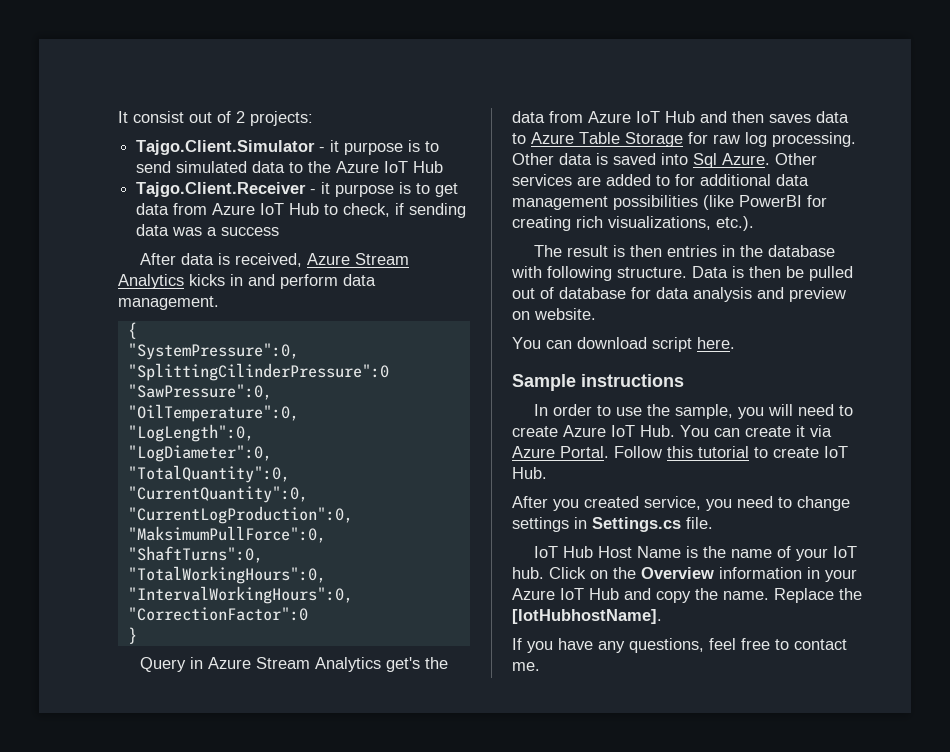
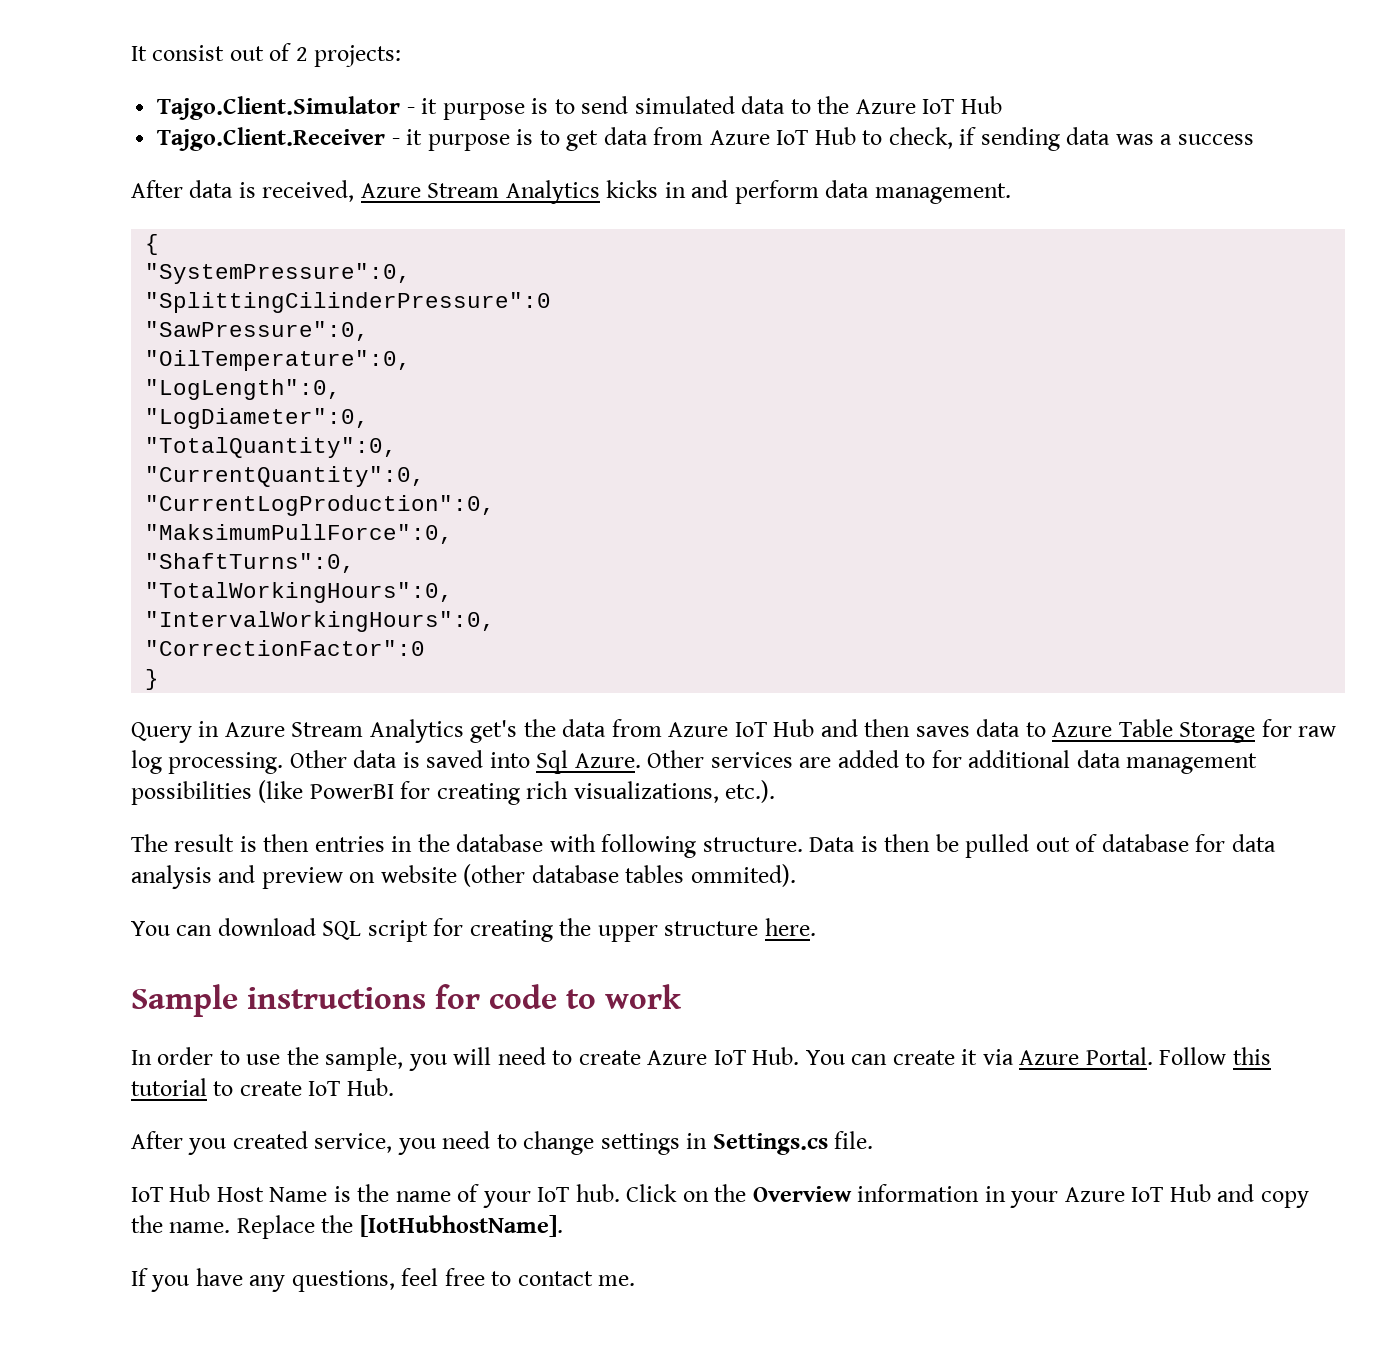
[534,308,596,320] [512,337,692,352] website. // You can download script -> [380,864,796,887] [131,918,759,942] website (other database tables ommited). // You can download SQL script for creating the upper structure
(684, 380) none -> [435,984,681,1009] for code to work

